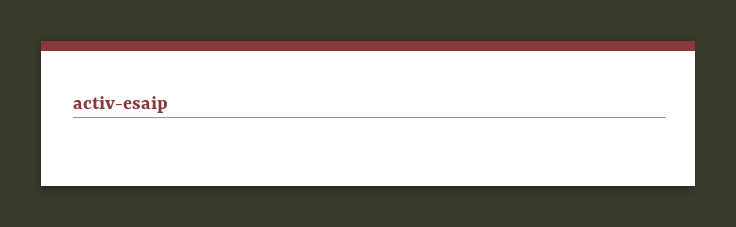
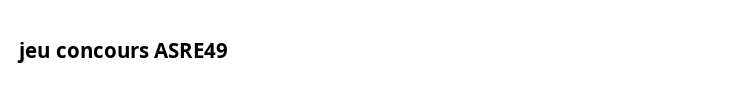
[73,96,168,113] activ-esaip -> [17,42,229,63] jeu concours ASRE49

